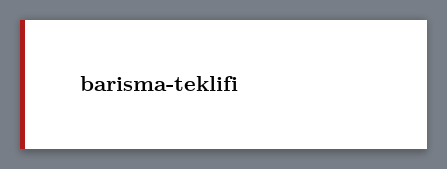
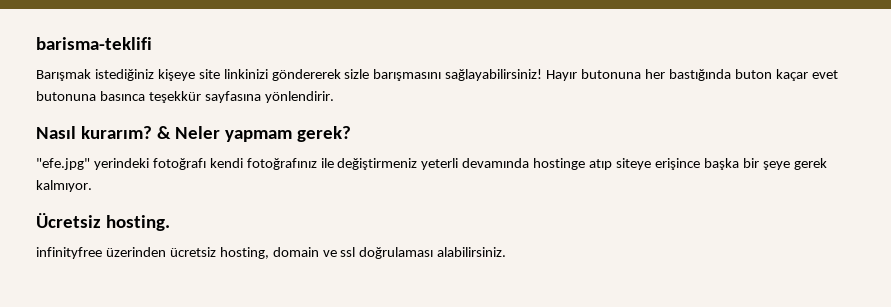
(238, 83) none -> [36,69,838,81] [36,91,334,103] [36,126,351,142] [36,158,827,170] [36,180,92,192] [36,213,170,231] [36,247,507,259] // Barışmak istediğiniz kişeye site linkinizi göndererek sizle barışmasını sağlayabilirsiniz! Hayır butonuna her bastığında buton kaçar evet butonuna basınca teşekkür sayfasına yönlendirir. // Nasıl kurarım? & Neler yapmam gerek? // "efe.jpg" yerindeki fotoğrafı kendi fotoğrafınız ile değiştirmeniz yeterli devamında hostinge atıp siteye erişince başka bir şeye gerek kalmıyor. // Ücretsiz hosting. // infinityfree üzerinden ücretsiz hosting, domain ve ssl doğrulaması alabilirsiniz.

